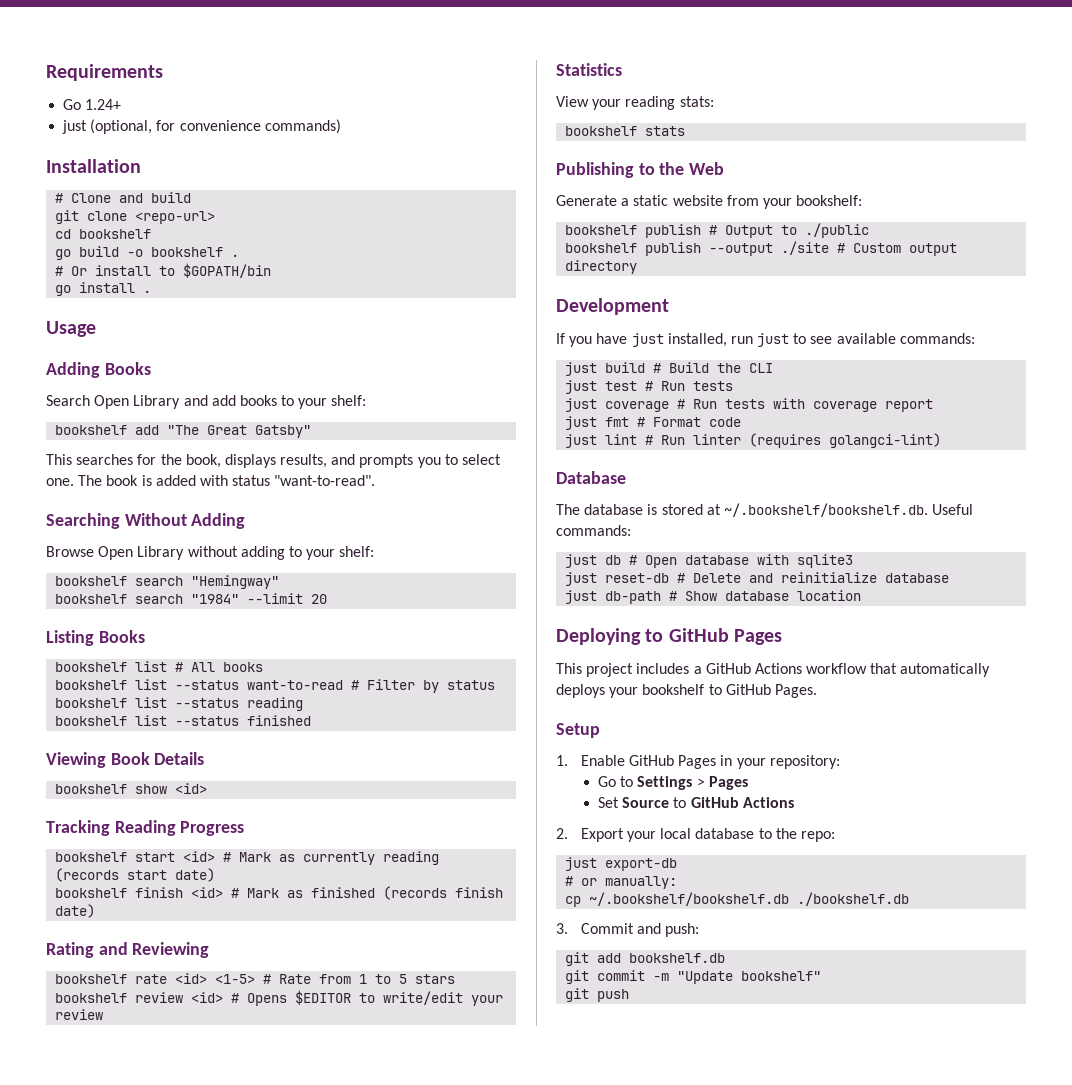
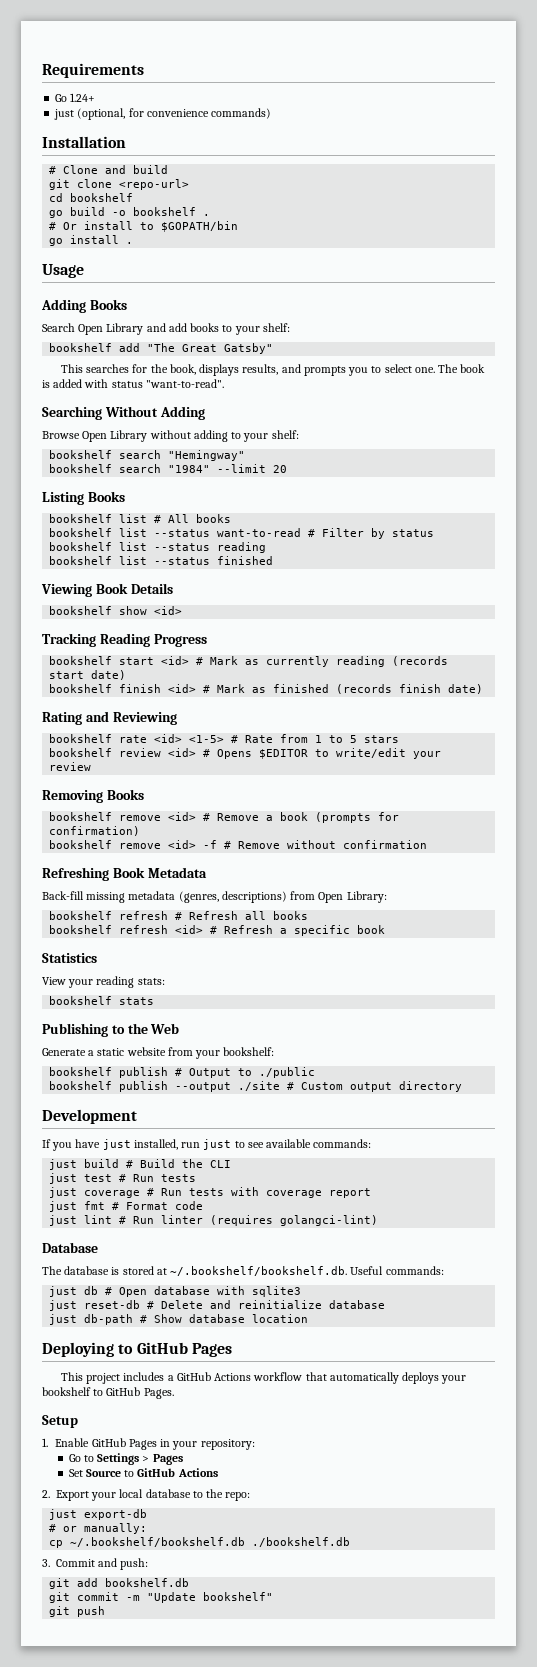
(104, 1014) none -> [42,789,144,803] [49,812,400,823] [49,826,141,836] [49,840,428,849] [42,867,207,881] [42,891,387,903] [49,911,309,920] [49,925,386,936] // Removing Books // bookshelf remove <id> # Remove a book (prompts for confirmation) // bookshelf remove <id> -f # Remove without confirmation // Refreshing Book Metadata // Back-fill missing metadata (genres, descriptions) from Open Library: // bookshelf refresh # Refresh all books // bookshelf refresh <id> # Refresh a specific book

